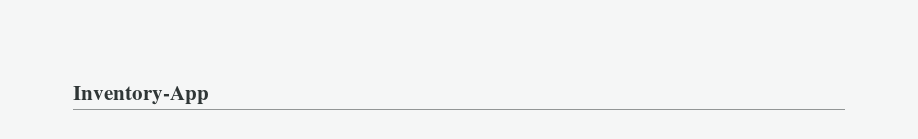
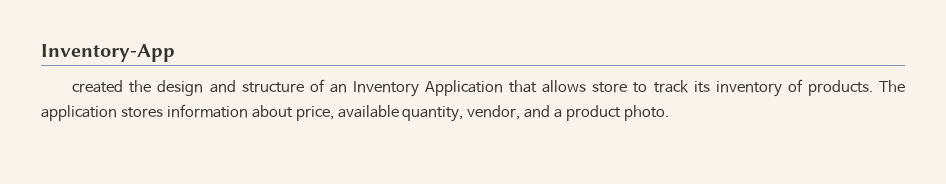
(209, 95) none -> [72,79,906,97] [41,104,670,122] // created the design and structure of an Inventory Application that allows store to track its inventory of products. The application stores information about price, available quantity, vendor, and a product photo.

